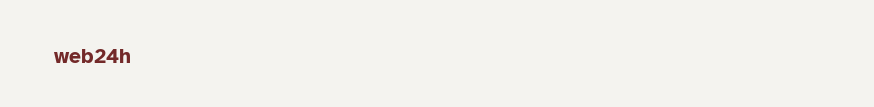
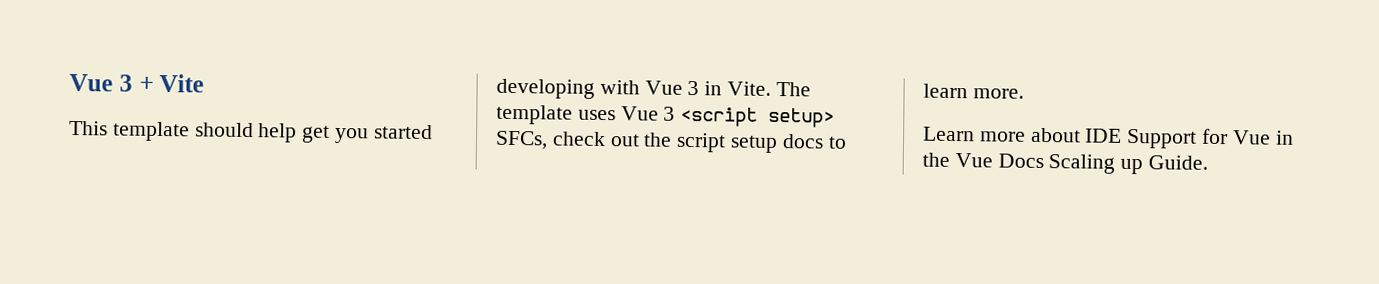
[54,49,131,63] web24h -> [69,73,205,93] [69,120,433,144] [496,78,811,99] [496,104,836,128] [495,130,847,154] [923,83,1024,99] [923,126,1294,149] [922,152,1209,175] Vue 3 + Vite // This template should help get you started developing with Vue 3 in Vite. The template uses Vue 3 <script setup> SFCs, check out the script setup docs to learn more. // Learn more about IDE Support for Vue in the Vue Docs Scaling up Guide.

